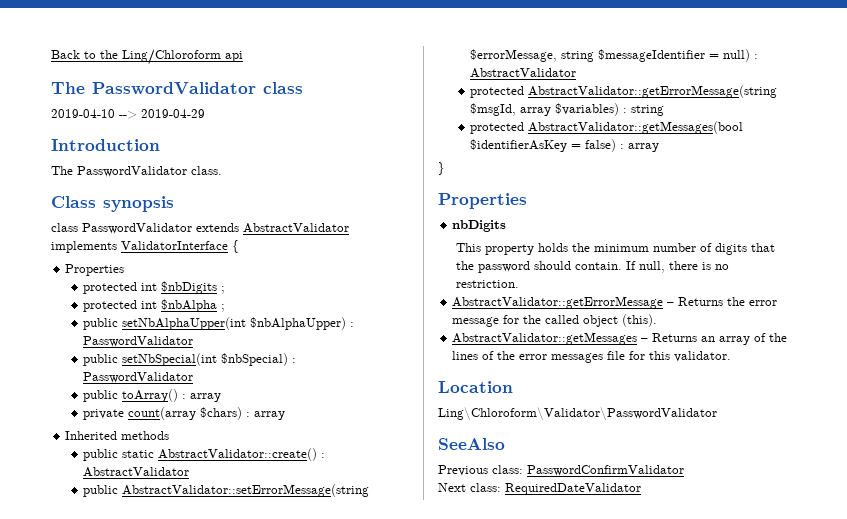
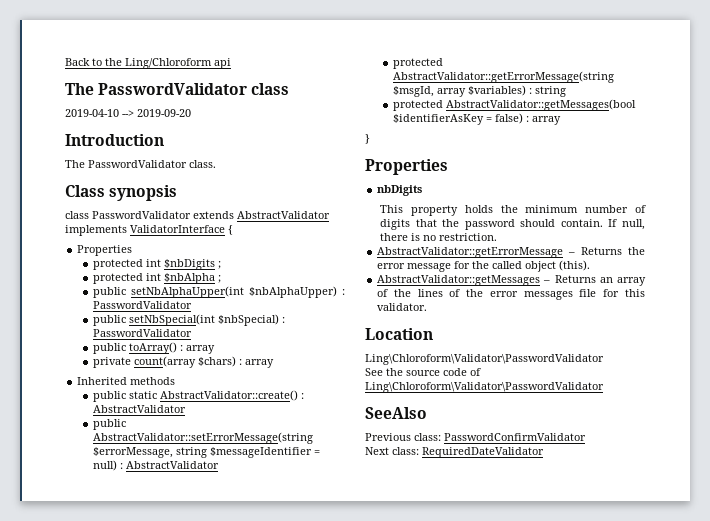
[141,109,205,118] 2019-04-29 -> [137,109,191,117] 2019-09-20
(717, 414) none -> [365,368,481,376] [365,382,604,393] // See the source code of Ling\Chloroform\Validator\PasswordValidator

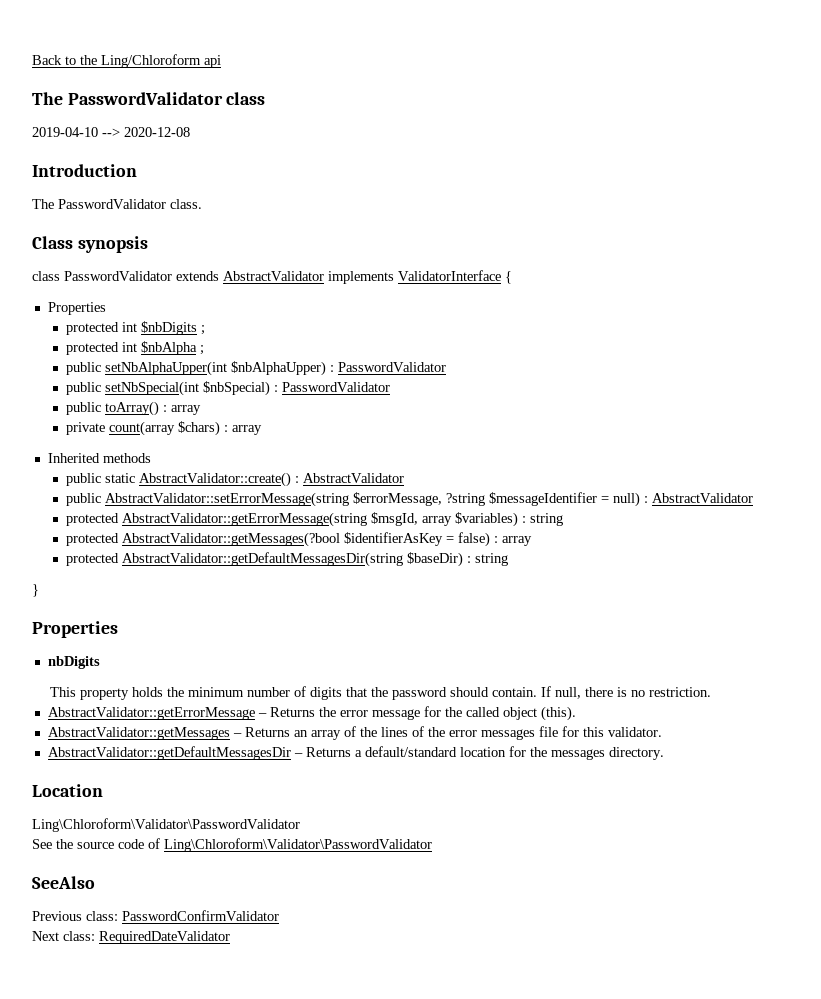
[137,109,191,117] 2019-09-20 -> [124,127,190,137] 2020-12-08
[175,447,207,458] string -> [445,493,485,506] ?string
[445,99,636,111] AbstractValidator::getMessages(bool -> [121,532,340,547] AbstractValidator::getMessages(?bool
(561, 120) none -> [65,552,508,567] // protected AbstractValidator::getDefaultMessagesDir(string $baseDir) : string
(428, 307) none -> [47,746,664,760] // AbstractValidator::getDefaultMessagesDir – Returns a default/standard location for the messages directory.

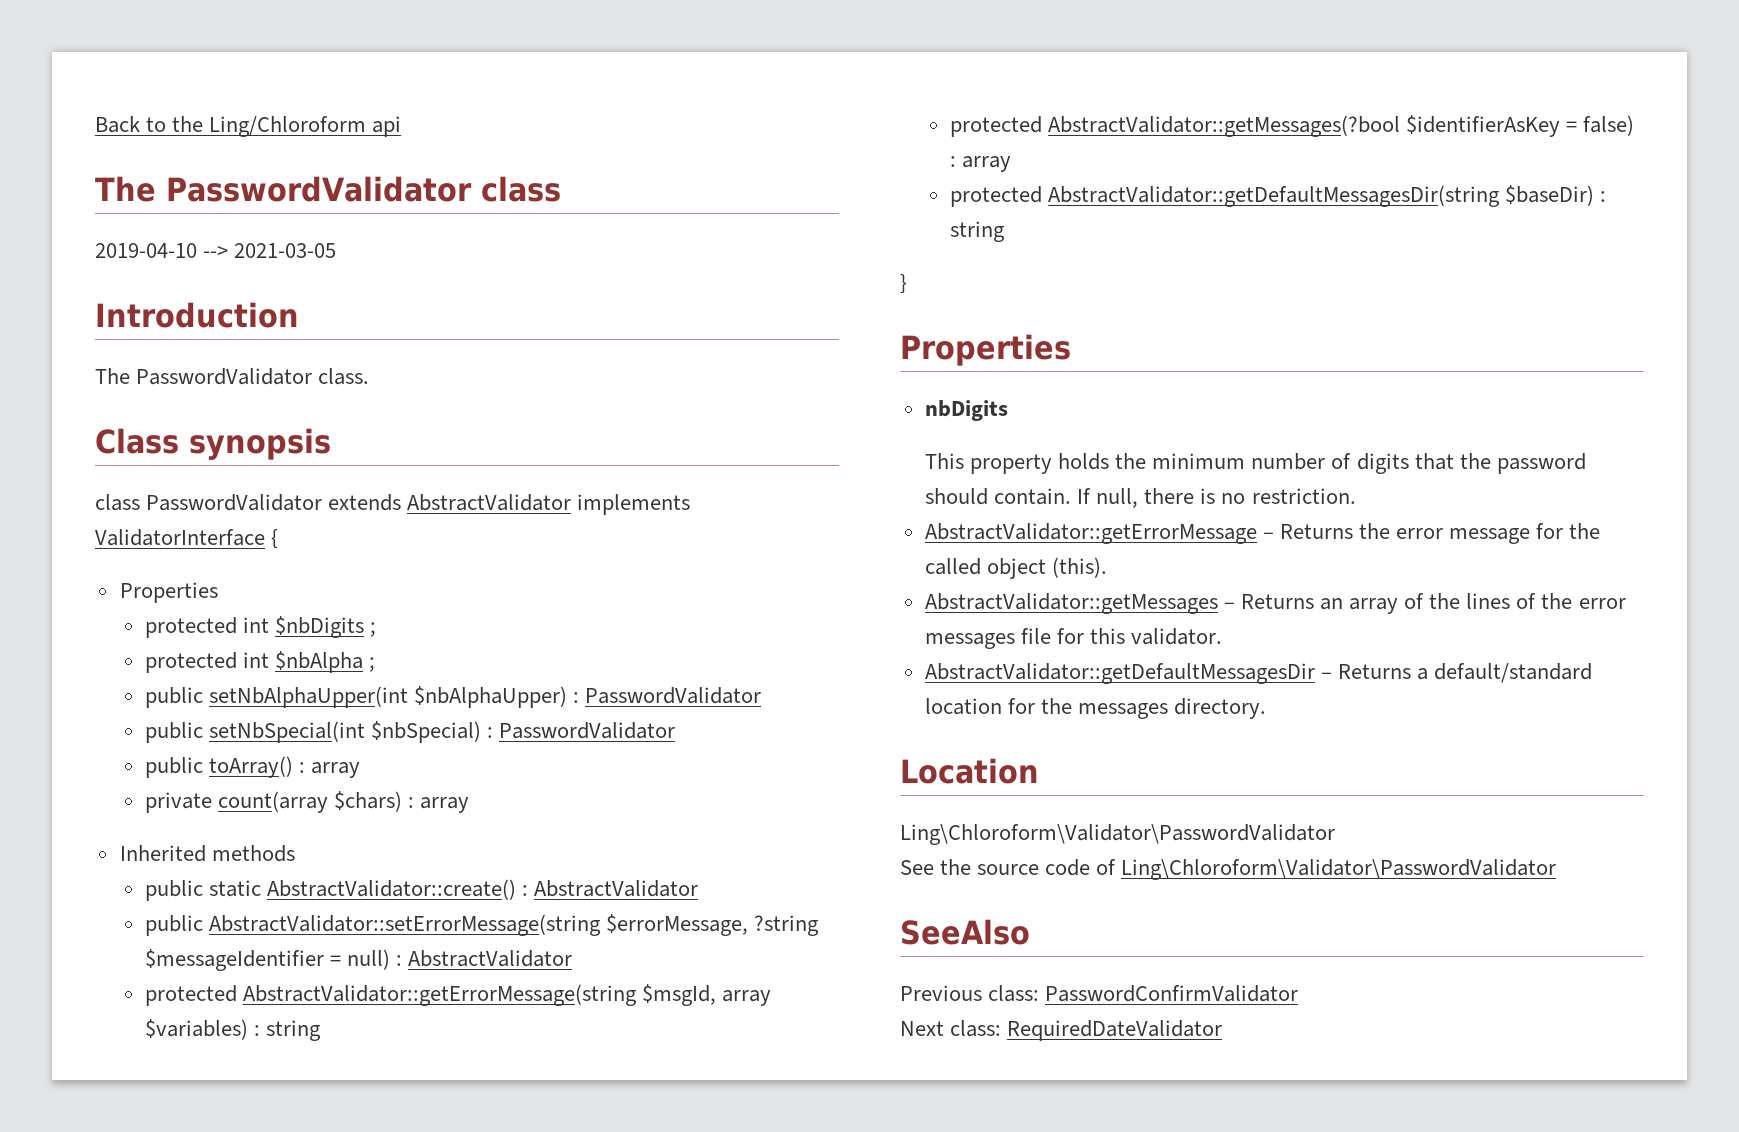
[124,127,190,137] 2020-12-08 -> [234,243,337,258] 2021-03-05

